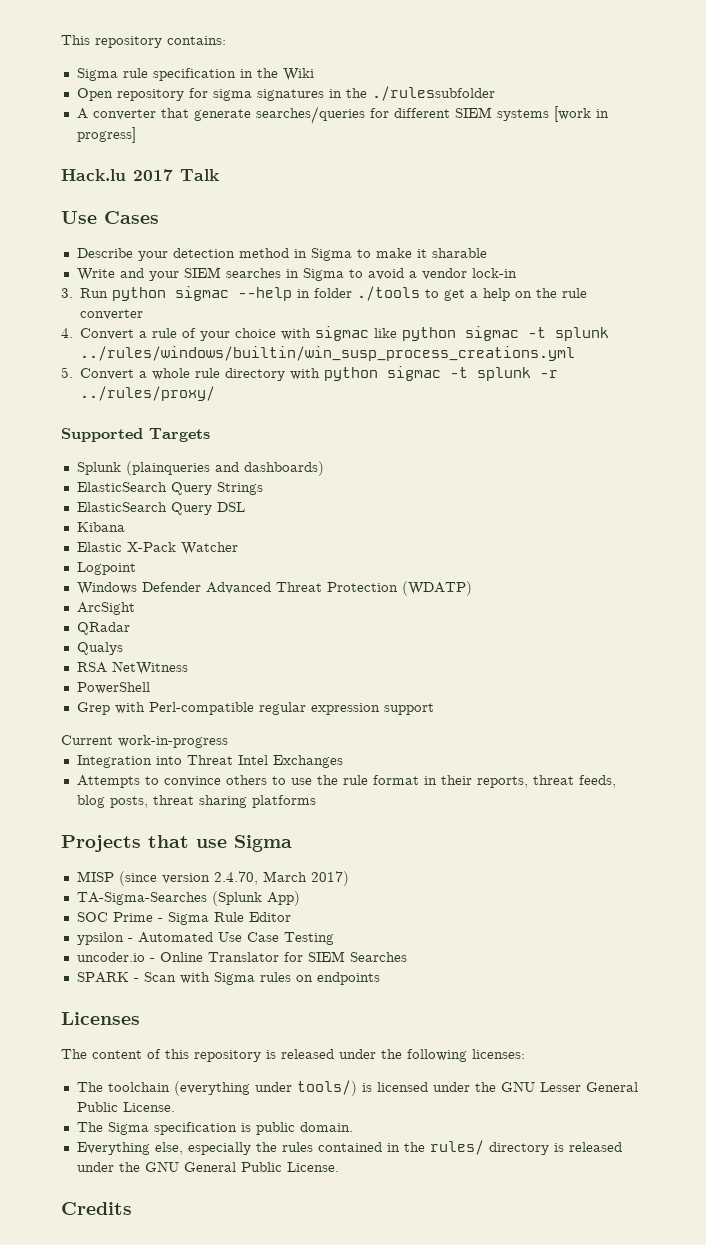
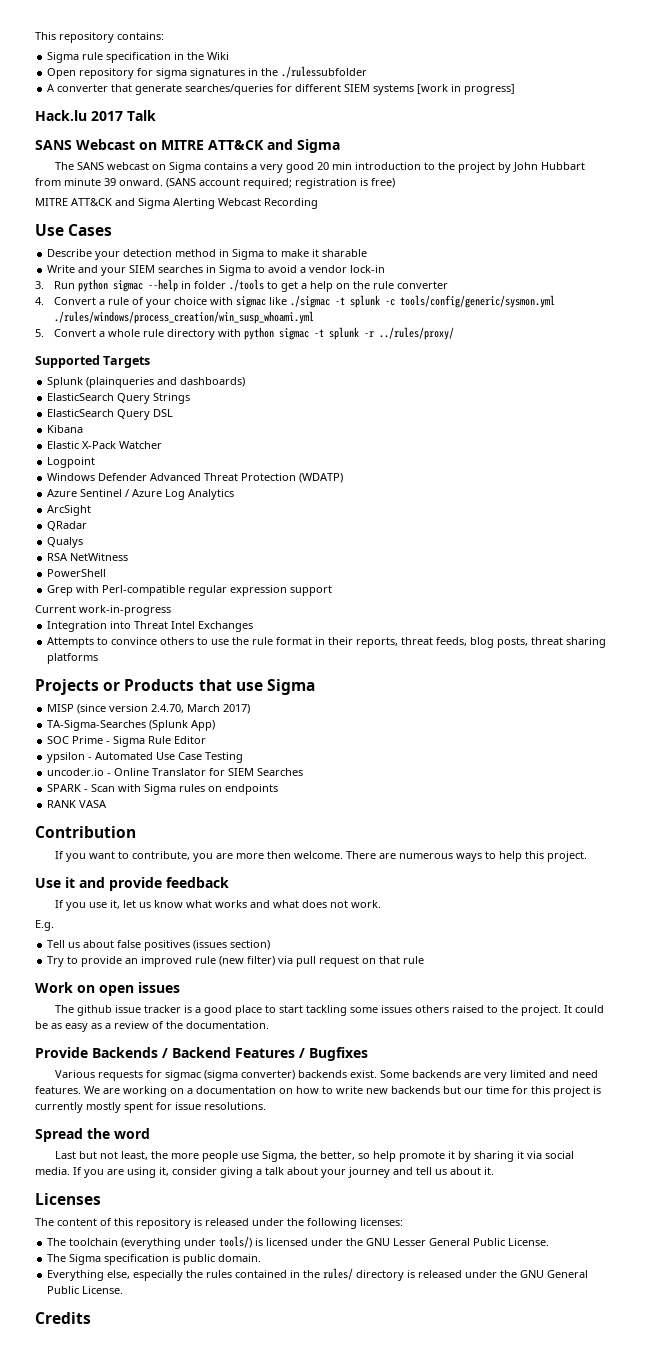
(219, 175) none -> [35,139,340,153] [55,162,586,173] [35,178,395,189] [35,198,318,209] // SANS Webcast on MITRE ATT&CK and Sigma // The SANS webcast on Sigma contains a very good 20 min introduction to the project by John Hubbart from minute 39 onward. (SANS account required; registration is free) // MITRE ATT&CK and Sigma Alerting Webcast Recording
[402,326,610,341] [80,346,576,361] python sigmac -t splunk ../rules/windows/builtin/win_susp_process_creations.yml -> [290,295,556,308] [54,311,315,324] ./sigmac -t splunk -c tools/config/generic/sysmon.yml ./rules/windows/process_creation/win_susp_whoami.yml
(472, 588) none -> [47,489,235,500] // Azure Sentinel / Azure Log Analytics
(141, 843) none -> [103,679,195,691] or Products
(380, 978) none -> [47,800,108,808] [35,826,136,838] [55,851,588,862] [35,877,229,891] [55,900,382,911] [35,920,54,931] [47,940,271,951] [47,956,425,967] [35,982,180,996] [55,1005,605,1016] [35,1021,269,1032] [35,1047,368,1061] [55,1070,599,1081] [35,1086,601,1097] [35,1102,266,1113] [35,1128,150,1142] [55,1151,575,1162] [35,1167,494,1178] // RANK VASA // Contribution // If you want to contribute, you are more then welcome. There are numerous ways to help this project. // Use it and provide feedback // If you use it, let us know what works and what does not work. // E.g. // Tell us about false positives (issues section) // Try to provide an improved rule (new filter) via pull request on that rule // Work on open issues // The github issue tracker is a good place to start tackling some issues others raised to the project. It could be as easy as a review of the documentation. // Provide Backends / Backend Features / Bugfixes // Various requests for sigmac (sigma converter) backends exist. Some backends are very limited and need features. We are working on a documentation on how to write new backends but our time for this project is currently mostly spent for issue resolutions. // Spread the word // Last but not least, the more people use Sigma, the better, so help promote it by sharing it via social media. If you are using it, consider giving a talk about your journey and tell us about it.

